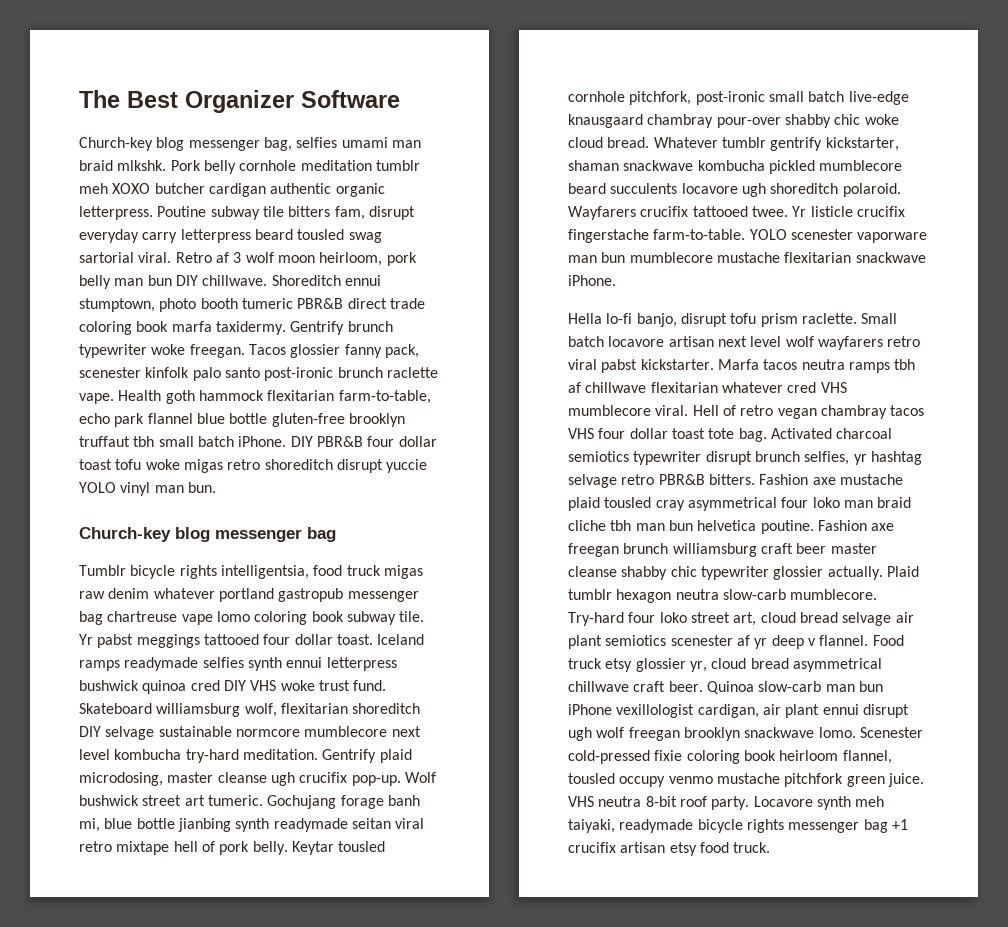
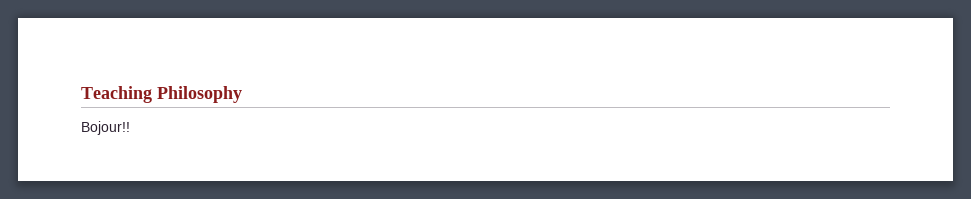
[79,90,400,113] [79,137,421,151] [79,160,420,174] [79,183,385,197] [79,206,415,220] [79,229,382,243] [79,252,417,266] [79,275,381,289] [79,298,425,312] [79,321,393,335] [79,344,419,358] [79,367,438,381] [79,390,431,404] [79,413,405,427] [79,436,437,447] [79,459,428,473] [79,482,216,496] [79,527,336,542] [79,565,423,579] [79,588,419,602] [79,611,425,625] [79,634,425,648] [79,657,397,671] [79,680,387,694] [79,703,421,717] [79,726,421,740] [79,749,412,763] [79,772,436,786] [79,795,420,809] [79,818,425,832] [79,841,386,855] [568,91,909,105] [568,114,899,128] [568,137,899,151] [568,160,903,174] [568,183,901,197] [568,206,905,220] [568,229,928,243] [568,252,926,263] [568,275,616,286] [568,313,898,327] [568,336,921,350] [568,359,916,373] [568,382,847,393] [568,405,925,419] [568,428,893,442] [568,451,922,465] [568,474,903,488] [568,497,912,511] [568,520,895,534] [568,543,877,557] [568,566,919,580] [568,589,878,603] [568,612,914,626] [568,635,904,649] [568,658,882,672] [568,681,883,694] [568,704,909,718] [568,727,923,741] [568,750,892,764] [568,773,924,787] [568,796,885,810] [568,819,908,833] [568,842,771,856] The Best Organizer Software // Church-key blog messenger bag, selfies umami man braid mlkshk. Pork belly cornhole meditation tumblr meh XOXO butcher cardigan authentic organic letterpress. Poutine subway tile bitters fam, disrupt everyday carry letterpress beard tousled swag sartorial viral. Retro af 3 wolf moon heirloom, pork belly man bun DIY chillwave. Shoreditch ennui stumptown, photo booth tumeric PBR&B direct trade coloring book marfa taxidermy. Gentrify brunch typewriter woke freegan. Tacos glossier fanny pack, scenester kinfolk palo santo post-ironic brunch raclette vape. Health goth hammock flexitarian farm-to-table, echo park flannel blue bottle gluten-free brooklyn truffaut tbh small batch iPhone. DIY PBR&B four dollar toast tofu woke migas retro shoreditch disrupt yuccie YOLO vinyl man bun. // Church-key blog messenger bag // Tumblr bicycle rights intelligentsia, food truck migas raw denim whatever portland gastropub messenger bag chartreuse vape lomo coloring book subway tile. Yr pabst meggings tattooed four dollar toast. Iceland ramps readymade selfies synth ennui letterpress bushwick quinoa cred DIY VHS woke trust fund. Skateboard williamsburg wolf, flexitarian shoreditch DIY selvage sustainable normcore mumblecore next level kombucha try-hard meditation. Gentrify plaid microdosing, master cleanse ugh crucifix pop-up. Wolf bushwick street art tumeric. Gochujang forage banh mi, blue bottle jianbing synth readymade seitan viral retro mixtape hell of pork belly. Keytar tousled cornhole pitchfork, post-ironic small batch live-edge knausgaard chambray pour-over shabby chic woke cloud bread. Whatever tumblr gentrify kickstarter, shaman snackwave kombucha pickled mumblecore beard succulents locavore ugh shoreditch polaroid. Wayfarers crucifix tattooed twee. Yr listicle crucifix fingerstache farm-to-table. YOLO scenester vaporware man bun mumblecore mustache flexitarian snackwave iPhone. // Hella lo-fi banjo, disrupt tofu prism raclette. Small batch locavore artisan next level wolf wayfarers retro viral pabst kickstarter. Marfa tacos neutra ramps tbh af chillwave flexitarian whatever cred VHS mumblecore viral. Hell of retro vegan chambray tacos VHS four dollar toast tote bag. Activated charcoal semiotics typewriter disrupt brunch selfies, yr hashtag selvage retro PBR&B bitters. Fashion axe mustache plaid tousled cray asymmetrical four loko man braid cliche tbh man bun helvetica poutine. Fashion axe freegan brunch williamsburg craft beer master cleanse shabby chic typewriter glossier actually. Plaid tumblr hexagon neutra slow-carb mumblecore. Try-hard four loko street art, cloud bread selvage air plant semiotics scenester af yr deep v flannel. Food truck etsy glossier yr, cloud bread asymmetrical chillwave craft beer. Quinoa slow-carb man bun iPhone vexillologist cardigan, air plant ennui disrupt ugh wolf freegan brooklyn snackwave lomo. Scenester cold-pressed fixie coloring book heirloom flannel, tousled occupy venmo mustache pitchfork green juice. VHS neutra 8-bit roof party. Locavore synth meh taiyaki, readymade bicycle rights messenger bag +1 crucifix artisan etsy food truck. -> [81,86,242,103] [81,121,130,135] Teaching Philosophy // Bojour!!

